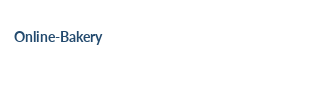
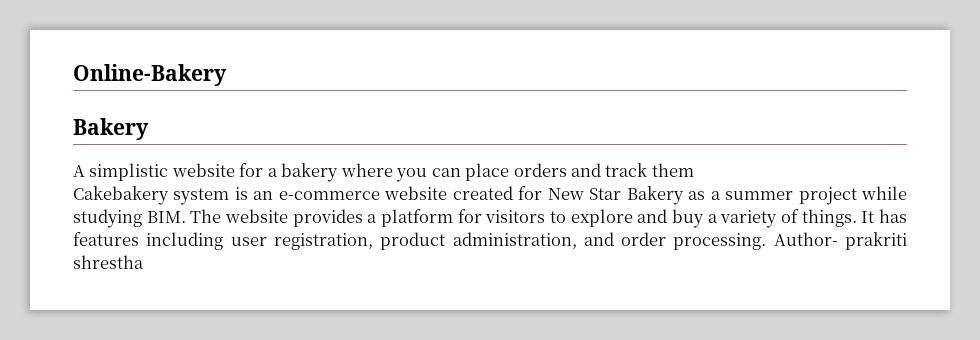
(103, 38) none -> [73,118,149,140] [73,163,694,182] [73,186,908,205] [73,209,907,228] [73,232,907,250] [73,255,144,269] // Bakery // A simplistic website for a bakery where you can place orders and track them // Cakebakery system is an e-commerce website created for New Star Bakery as a summer project while studying BIM. The website provides a platform for visitors to explore and buy a variety of things. It has features including user registration, product administration, and order processing. Author- prakriti shrestha

